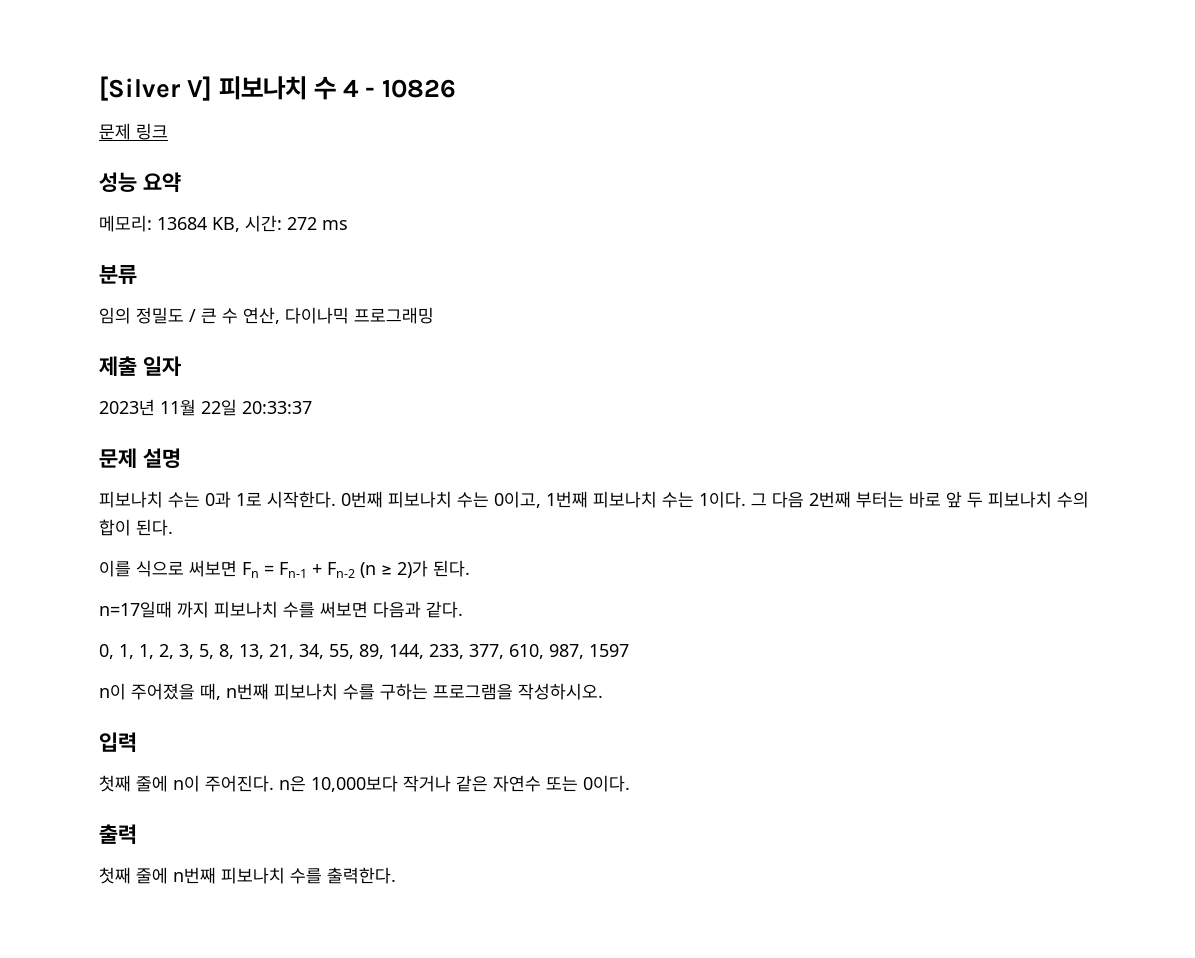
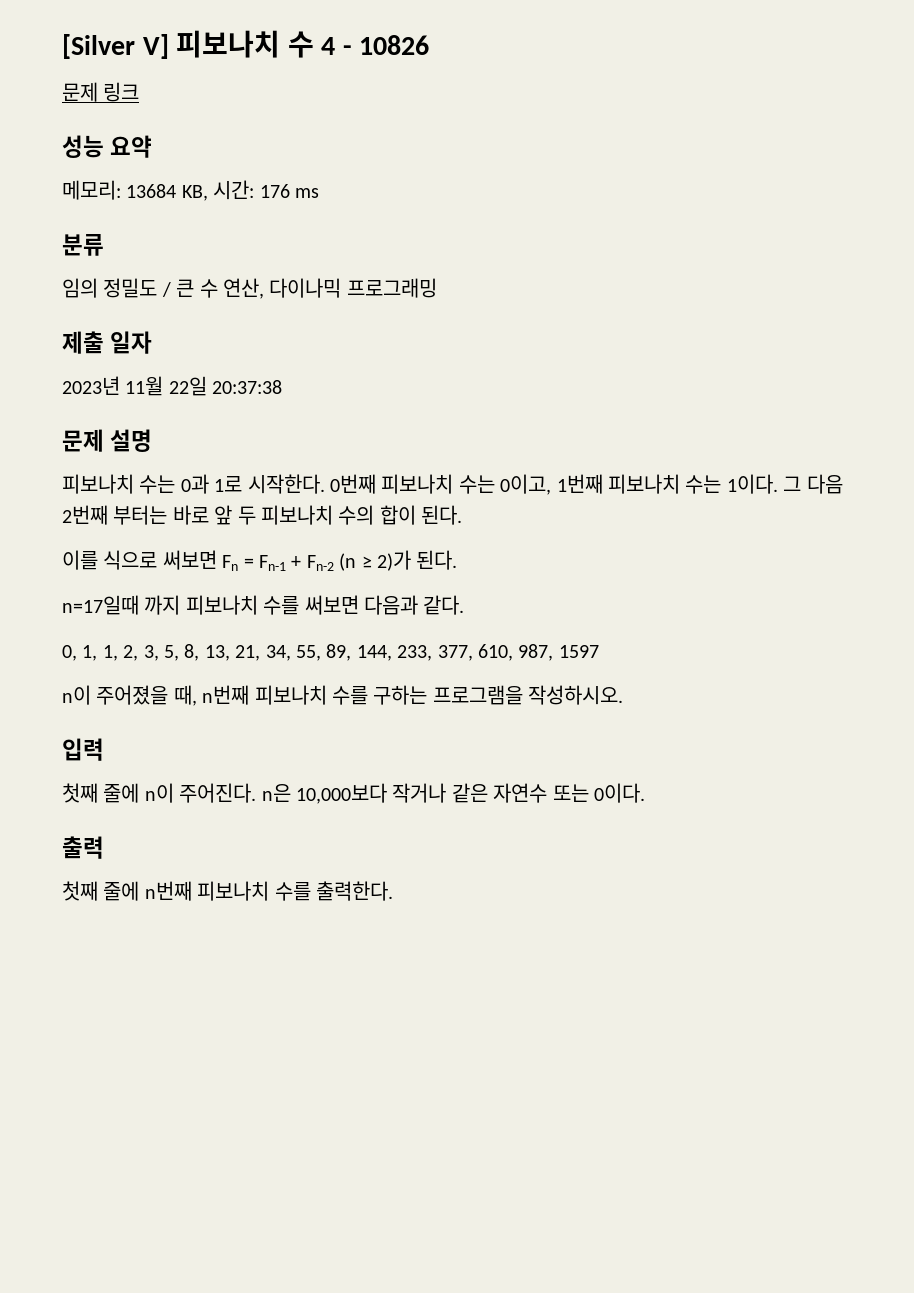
[287,217,317,230] 272 -> [259,184,290,198] 176
[242,401,312,414] 20:33:37 -> [212,380,283,394] 20:37:38

